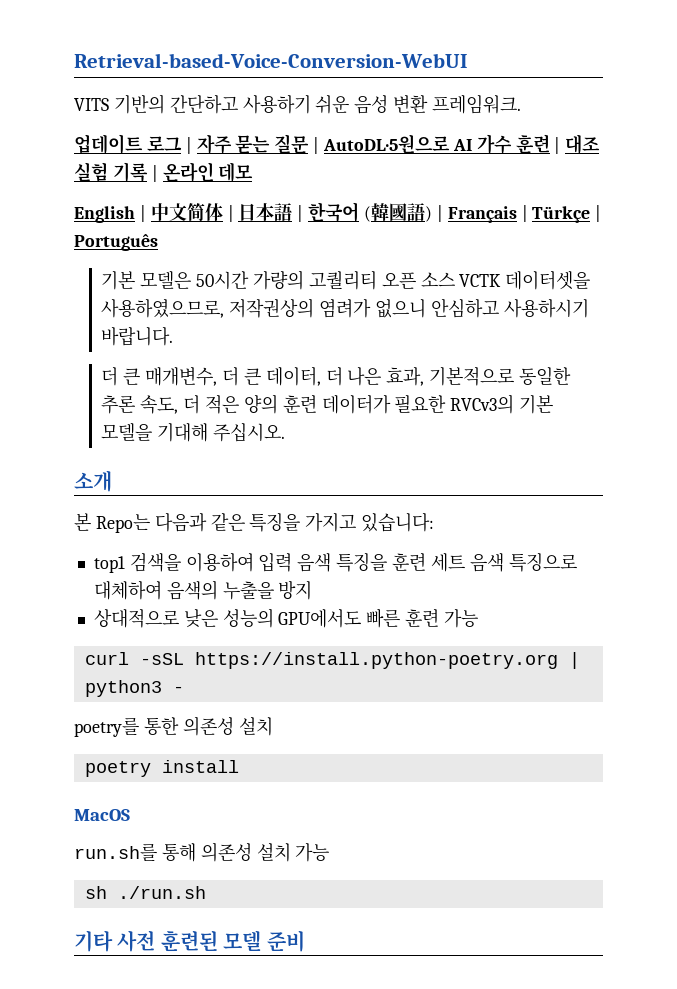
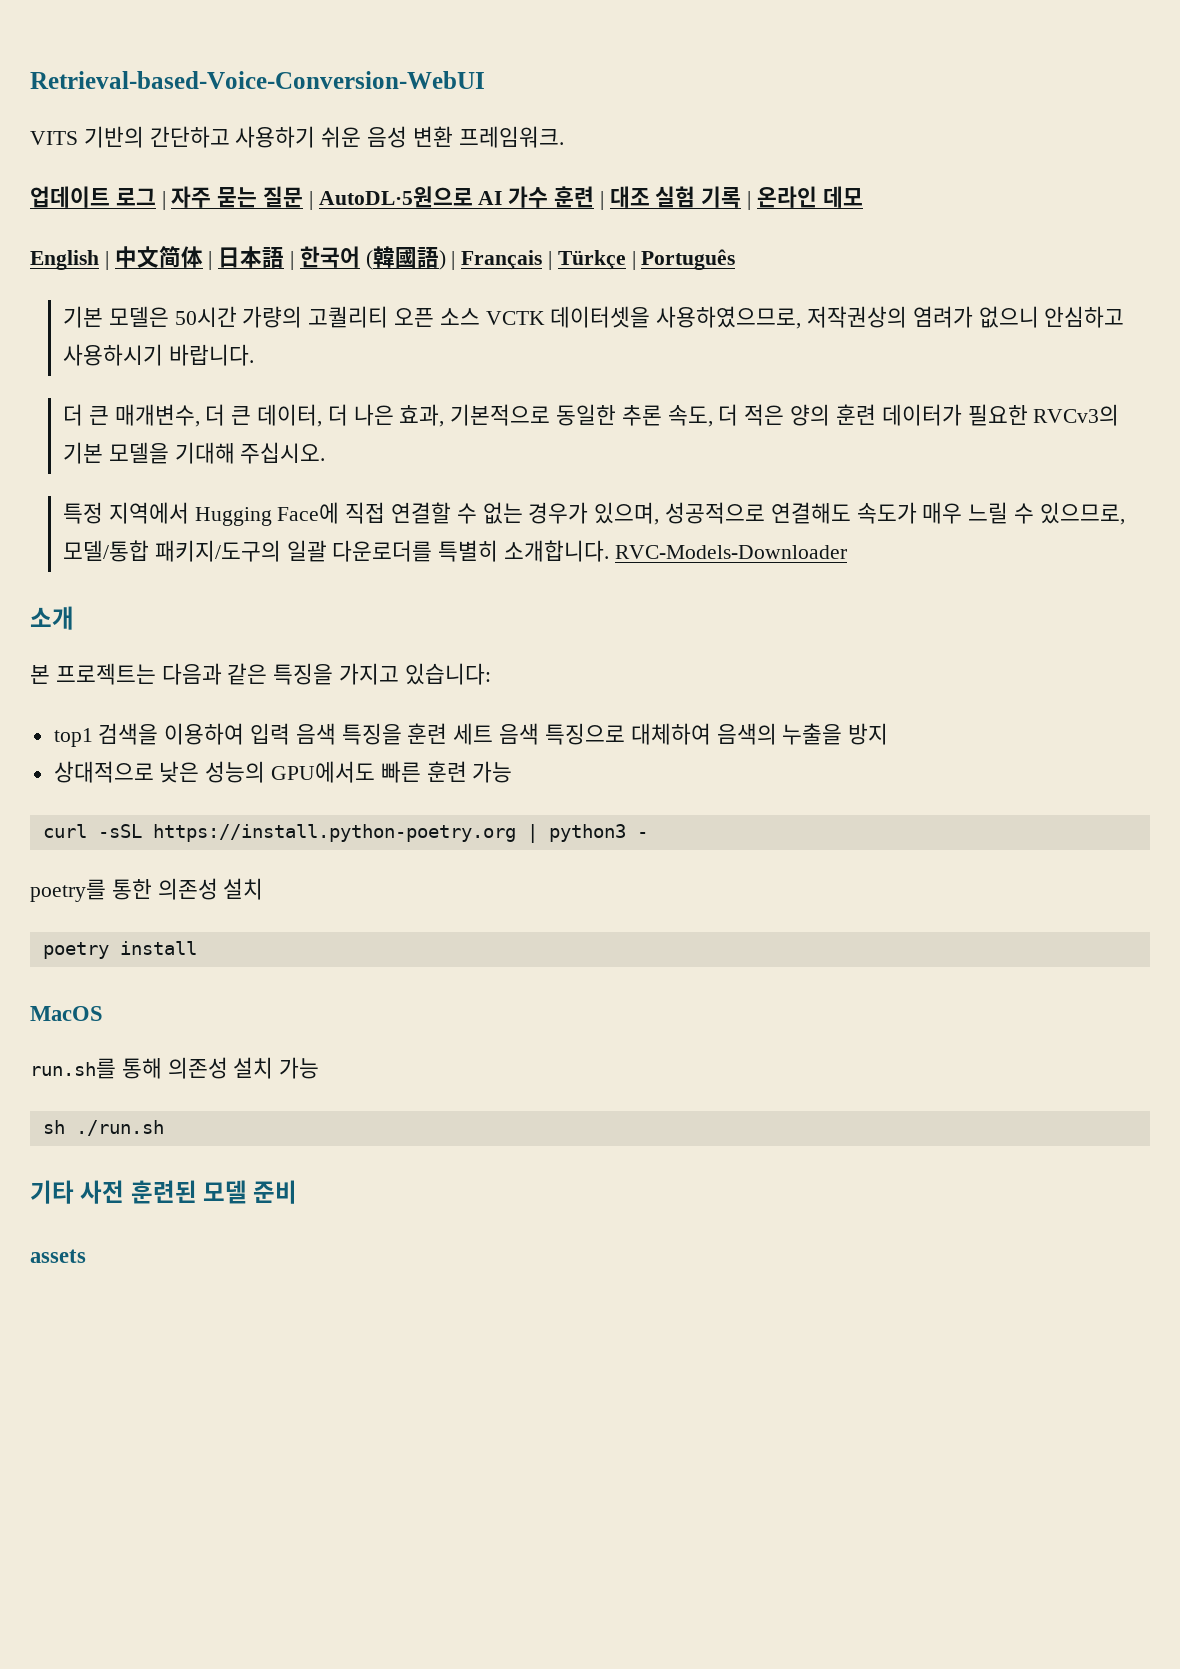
(286, 432) none -> [63,502,1125,526] [63,540,847,562] // 특정 지역에서 Hugging Face에 직접 연결할 수 없는 경우가 있으며, 성공적으로 연결해도 속도가 매우 느릴 수 있으므로, 모델/통합 패키지/도구의 일괄 다운로더를 특별히 소개합니다. RVC-Models-Downloader
[95,514,150,533] Repo는 -> [55,663,156,685] 프로젝트는
(305, 941) none -> [30,1249,86,1263] // assets

